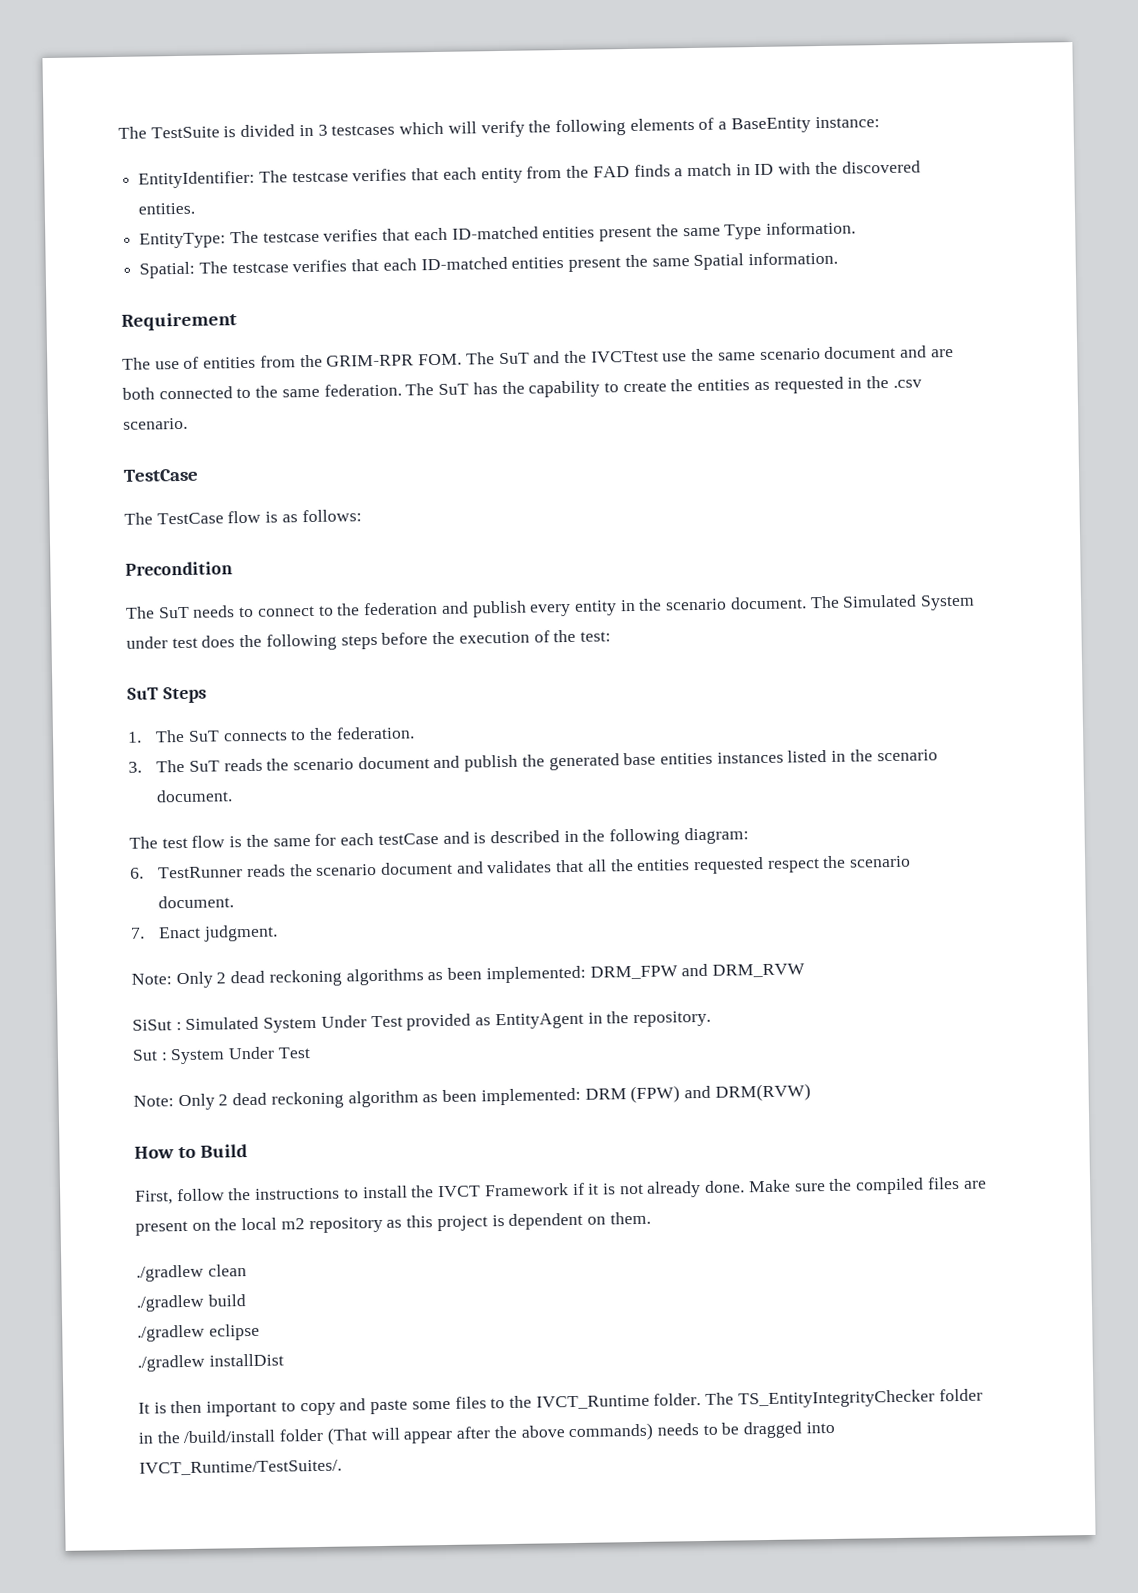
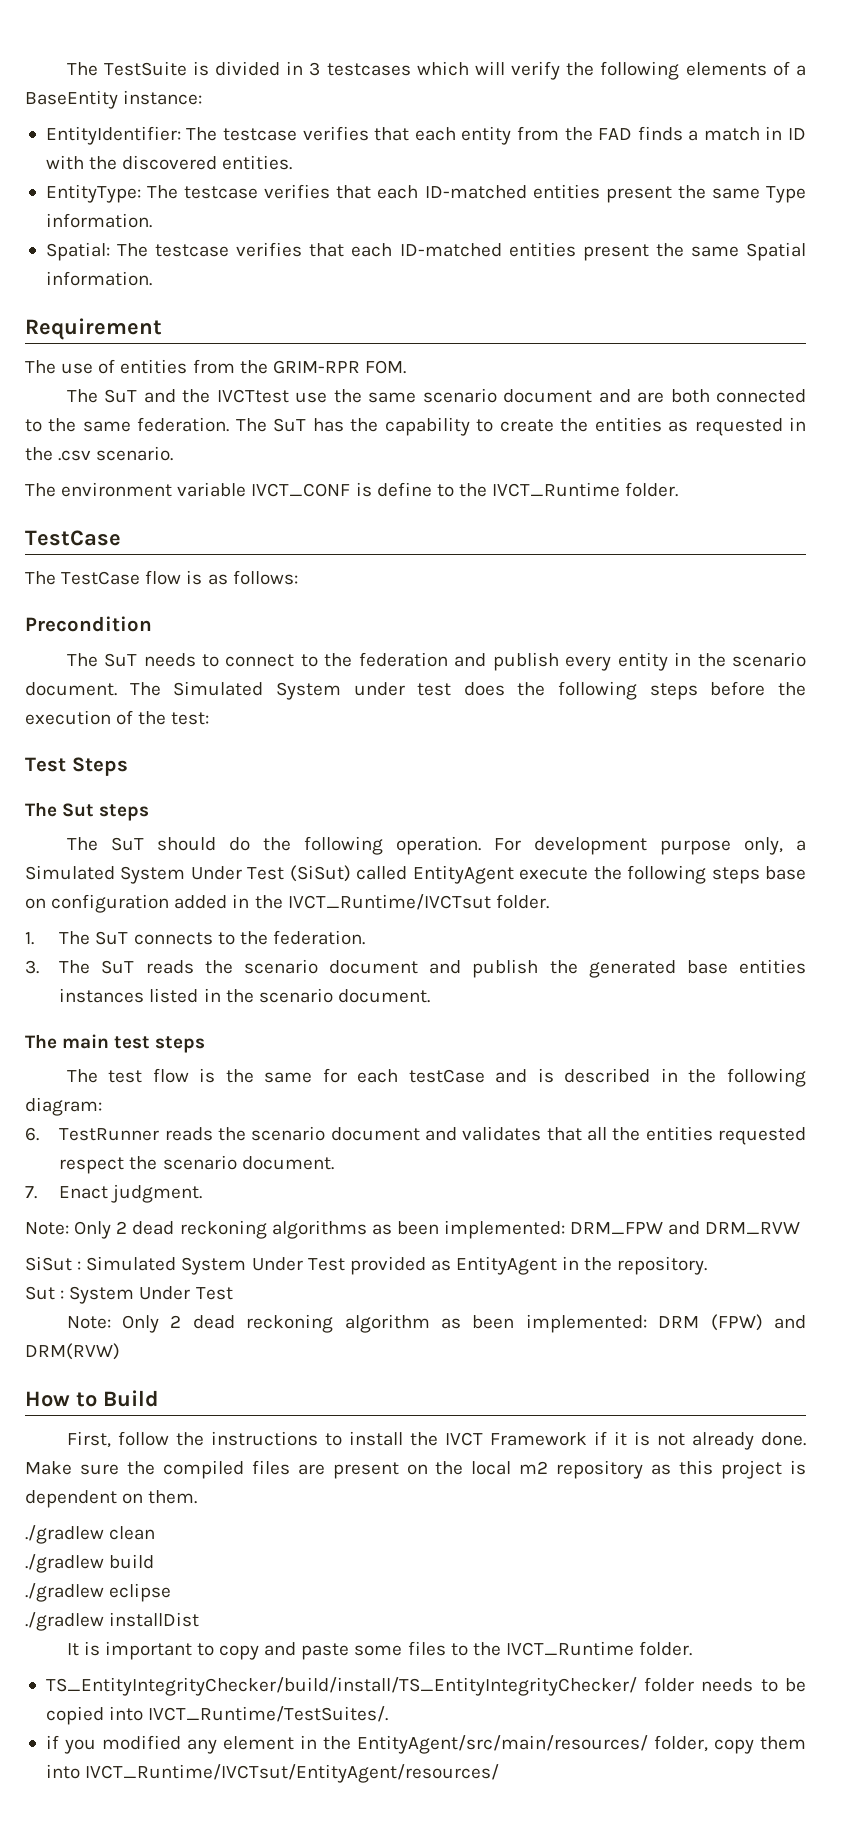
(463, 359) none -> (406, 367) //
(188, 423) none -> [25,482,679,497] // The environment variable IVCT_CONF is define to the IVCT_Runtime folder.
[127,686,207,704] SuT Steps -> [25,757,128,776] [25,802,150,821] [66,836,807,855] [25,865,807,884] [25,894,549,913] Test Steps // The Sut steps // The SuT should do the following operation. For development purpose only, a Simulated System Under Test (SiSut) called EntityAgent execute the following steps base on configuration added in the IVCT_Runtime/IVCTsut folder.
(234, 796) none -> [25,1034,206,1053] // The main test steps
[170,1400,203,1414] then -> (100, 1648) none
[705,1388,983,1409] [138,1422,655,1445] The TS_EntityIntegrityChecker folder in the /build/install folder (That will appear after the above commands) -> [45,1677,695,1696] // TS_EntityIntegrityChecker/build/install/TS_EntityIntegrityChecker/ folder
[743,1421,803,1439] dragged -> [45,1706,104,1725] copied
(342, 1467) none -> [45,1735,806,1754] [45,1764,500,1783] // if you modified any element in the EntityAgent/src/main/resources/ folder, copy them into IVCT_Runtime/IVCTsut/EntityAgent/resources/

